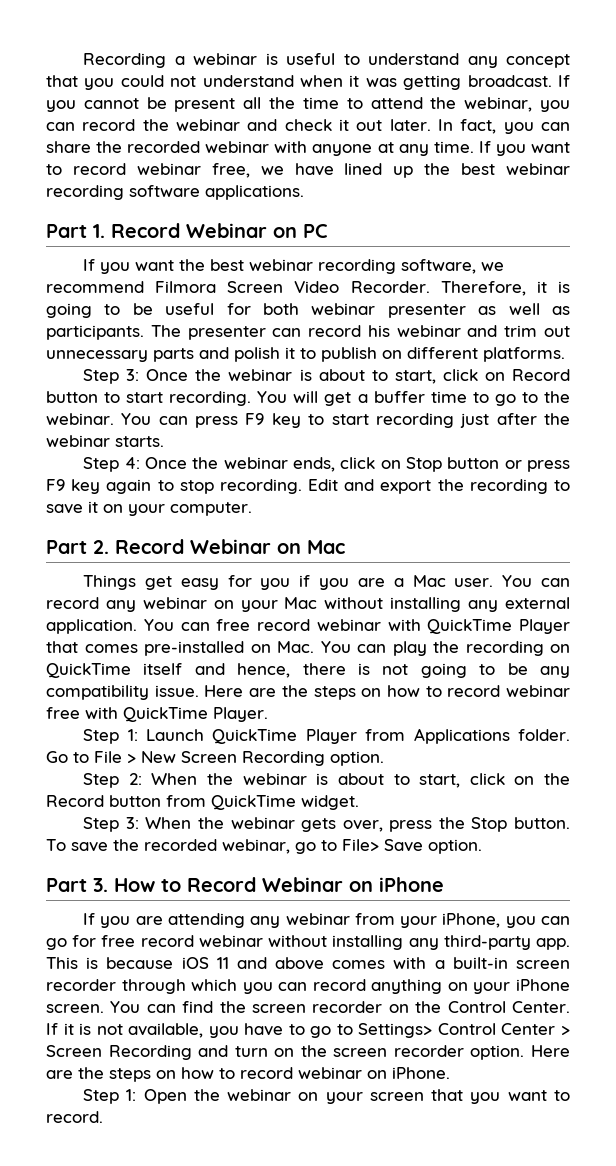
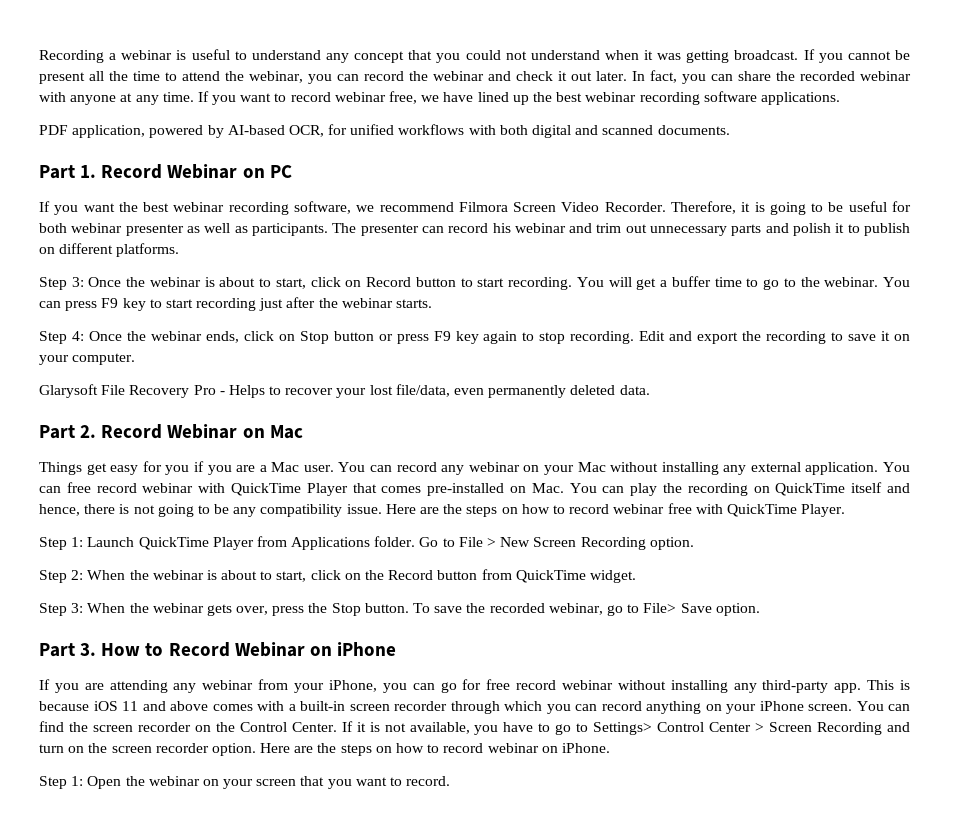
(304, 192) none -> [39,124,730,138] // PDF application, powered by AI-based OCR, for unified workflows with both digital and scanned documents.
(252, 509) none -> [39,384,650,398] // Glarysoft File Recovery Pro - Helps to recover your lost file/data, even permanently deleted data.

